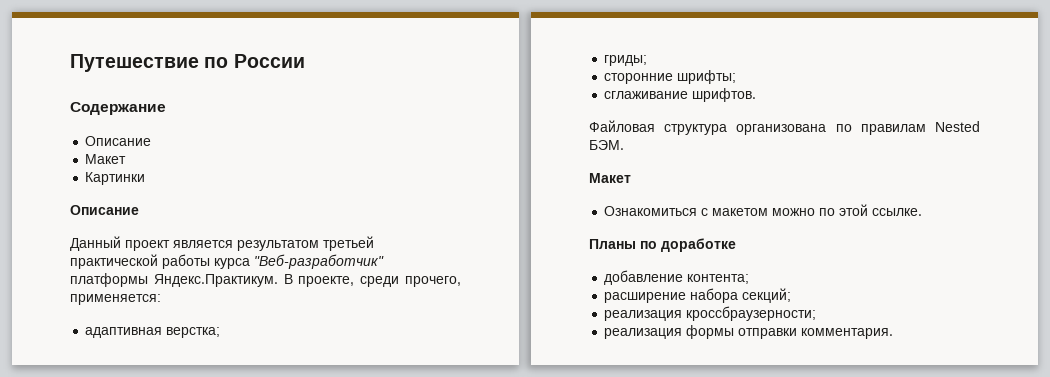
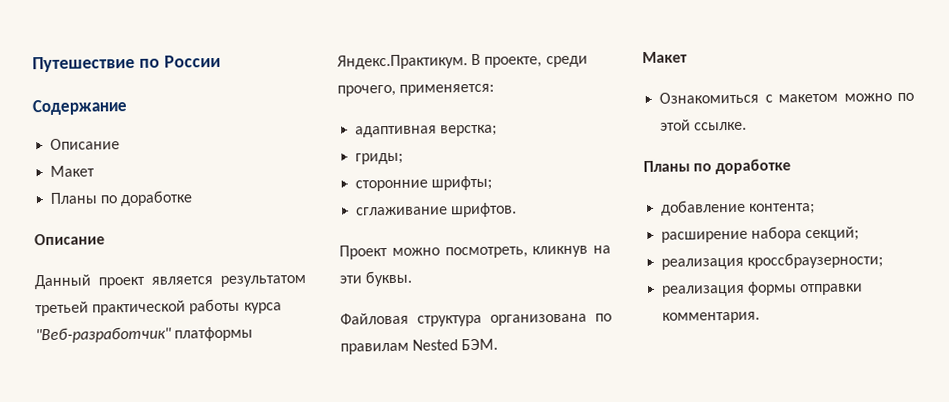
[85,172,146,185] Картинки -> [50,190,194,207] Планы по доработке
(757, 95) none -> [339,245,611,260] [339,270,413,287] // Проект можно посмотреть, кликнув на эти буквы.

